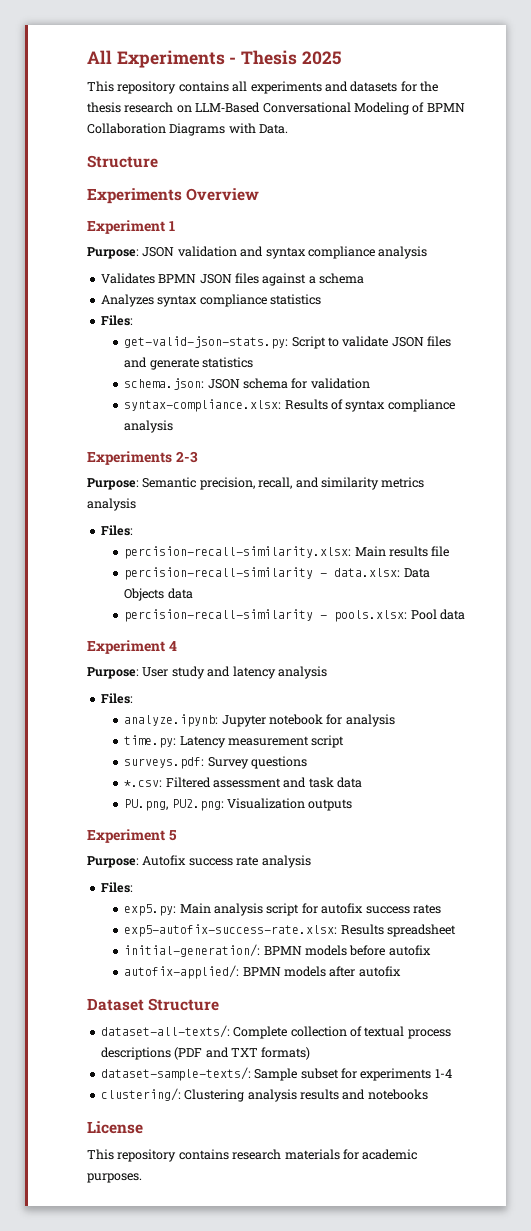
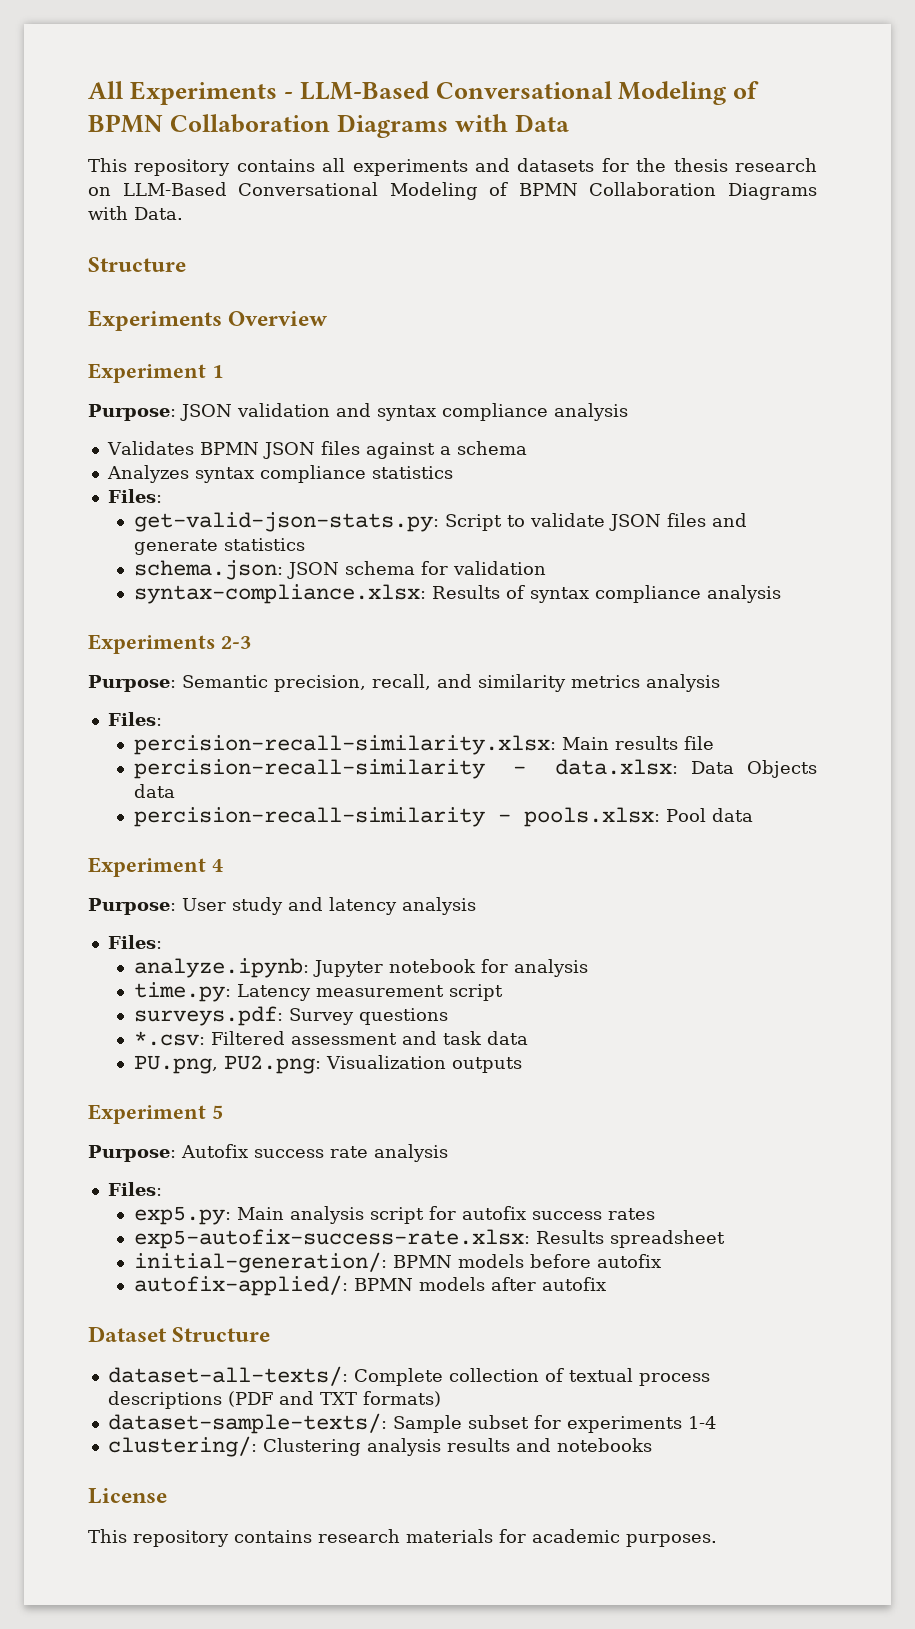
[241,50,341,65] Thesis 2025 -> [299,81,760,105] [88,114,569,138] LLM‑Based Conversational Modeling of BPMN Collaboration Diagrams with Data

